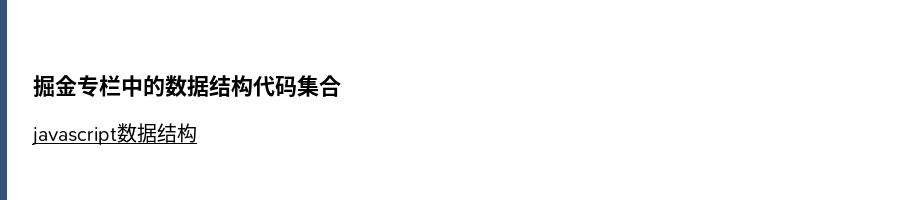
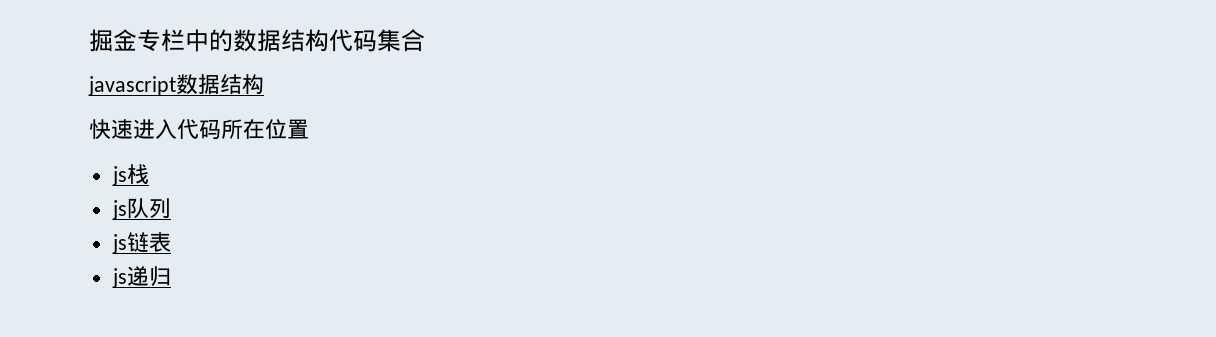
(197, 133) none -> [89,119,309,140] [111,164,149,186] [111,198,171,220] [111,232,171,254] [111,266,171,288] // 快速进入代码所在位置 // js栈 // js队列 // js链表 // js递归

